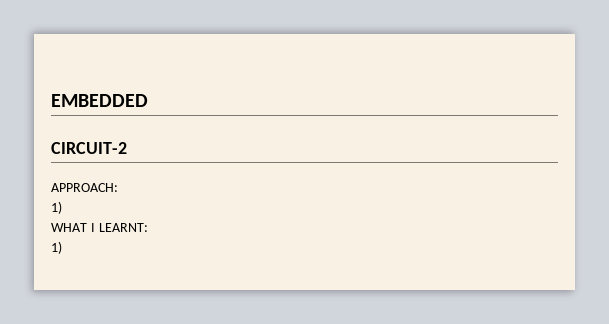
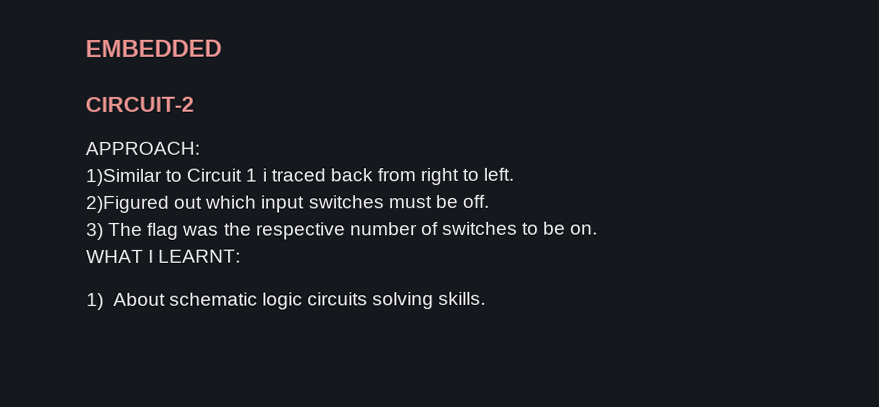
[51,201,62,214] [51,223,148,232] [51,241,62,254] 1) // WHAT I LEARNT: // 1) -> [85,167,515,187] [85,194,490,214] [86,221,599,241] [86,249,242,264] [86,291,487,311] 1)Similar to Circuit 1 i traced back from right to left. // 2)Figured out which input switches must be off. // 3) The flag was the respective number of switches to be on. // WHAT I LEARNT: // 1) About schematic logic circuits solving skills.

